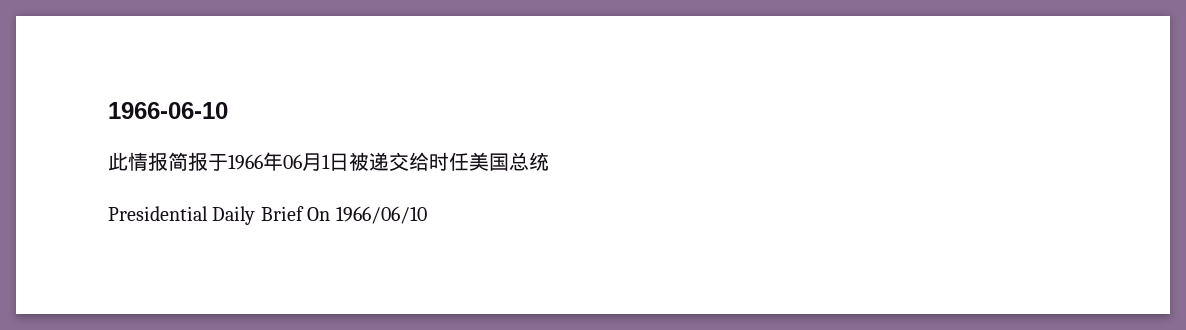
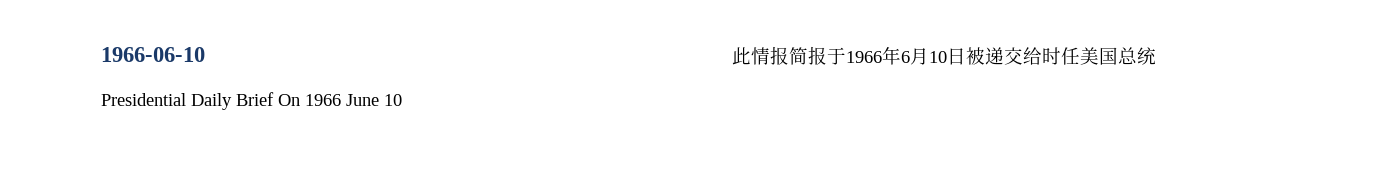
(228, 110) none -> [101,92,402,110] // Presidential Daily Brief On 1966 June 10
[283,153,330,171] 06月1 -> [901,48,947,65] 6月10
[108,206,427,225] // Presidential Daily Brief On 1966/06/10 -> (1156, 56) none

